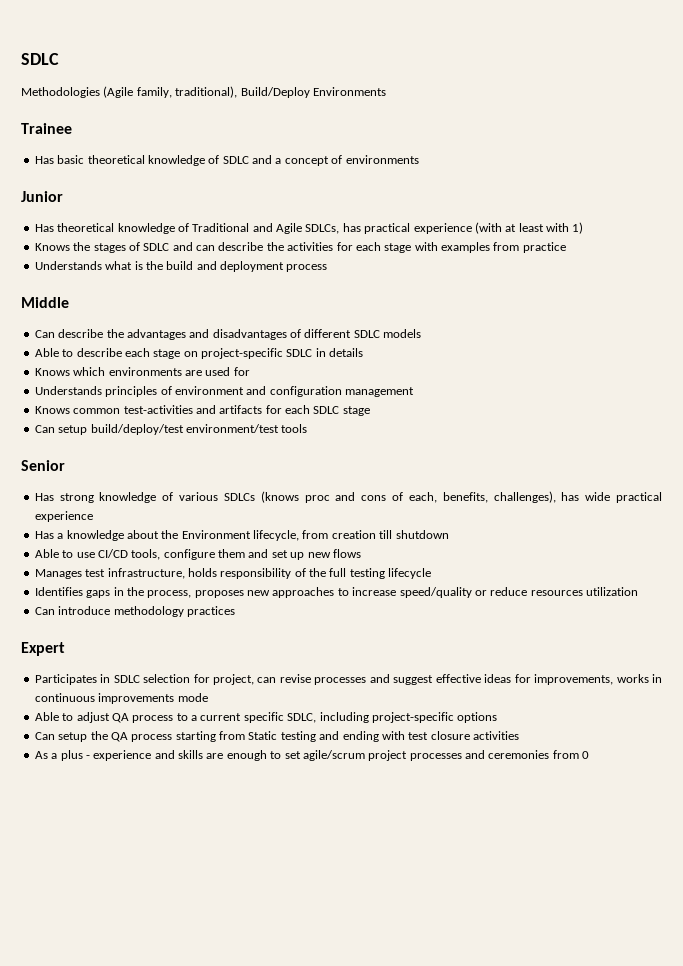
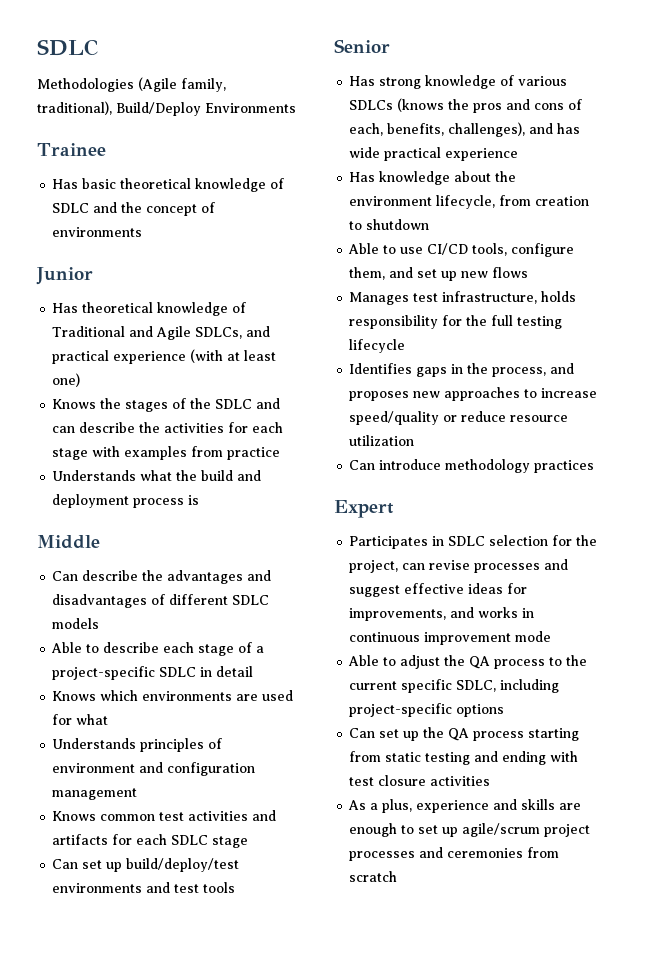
[275,158,282,164] a -> [121,202,143,213] the
[342,223,361,232] has -> [246,326,271,337] and
[546,222,584,234] with 1) -> [52,373,81,387] one)
(140, 246) none -> [190,398,212,409] the
[134,261,143,270] is -> (173, 475) none
(328, 268) none -> [188,495,200,505] is
[183,351,198,357] on -> [238,642,265,653] of a
[329,348,364,357] details -> [216,666,254,677] detail
(250, 371) none -> [76,714,109,725] what
[123,405,193,414] test-activities -> [159,811,249,821] test activities
[58,424,279,435] setup build/deploy/test environment/test -> [82,858,240,872] [52,882,200,893] set up build/deploy/test environments and test
[304,495,330,503] proc -> [448,99,503,113] the pros
(556, 497) none -> [529,123,554,134] and
[57,533,64,539] a -> (376, 177) none
[181,530,251,539] Environment -> [349,196,433,206] environment
[379,530,393,539] till -> [349,221,363,230] to
[218,549,245,558] them -> [349,267,386,280] them,
[294,568,306,577] of -> [442,315,463,326] for
(192, 594) none -> [550,363,575,374] and
[530,590,583,596] resources -> [510,415,569,422] resource
(210, 678) none -> [576,535,598,546] the
(614, 679) none -> [450,607,475,618] and
[98,693,175,704] improvements -> [424,632,512,645] improvement
(110, 717) none -> [444,655,466,666] the
[191,715,197,721] a -> [566,655,588,666] the
[58,732,88,742] setup -> [379,729,420,741] set up
[248,731,278,740] Static -> [385,752,422,762] static
[60,750,90,761] plus - -> [382,799,413,813] plus,
(301, 755) none -> [442,827,459,837] up
[582,751,590,759] 0 -> [349,871,398,882] scratch

